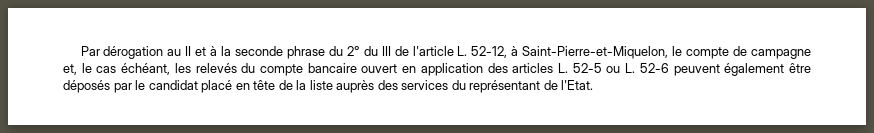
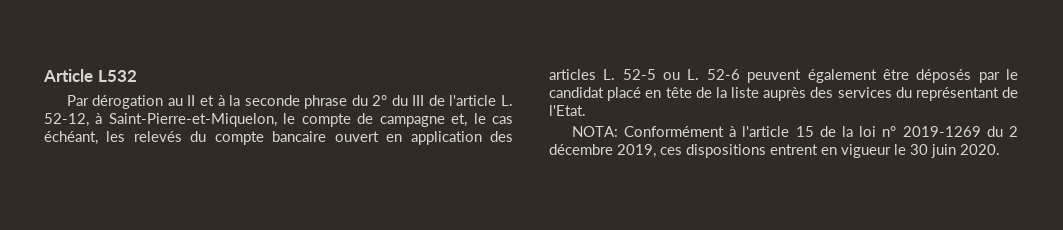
(80, 51) none -> [43,69,137,82] Article L532 //
(594, 85) none -> [571,126,1019,137] [549,144,1000,158] // NOTA: Conformément à l'article 15 de la loi n° 2019-1269 du 2 décembre 2019, ces dispositions entrent en vigueur le 30 juin 2020.

